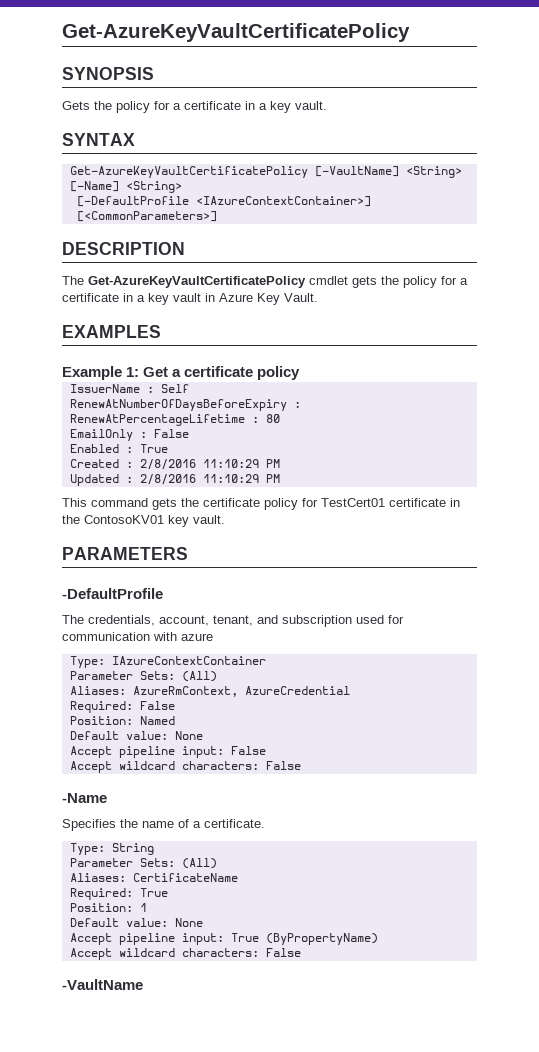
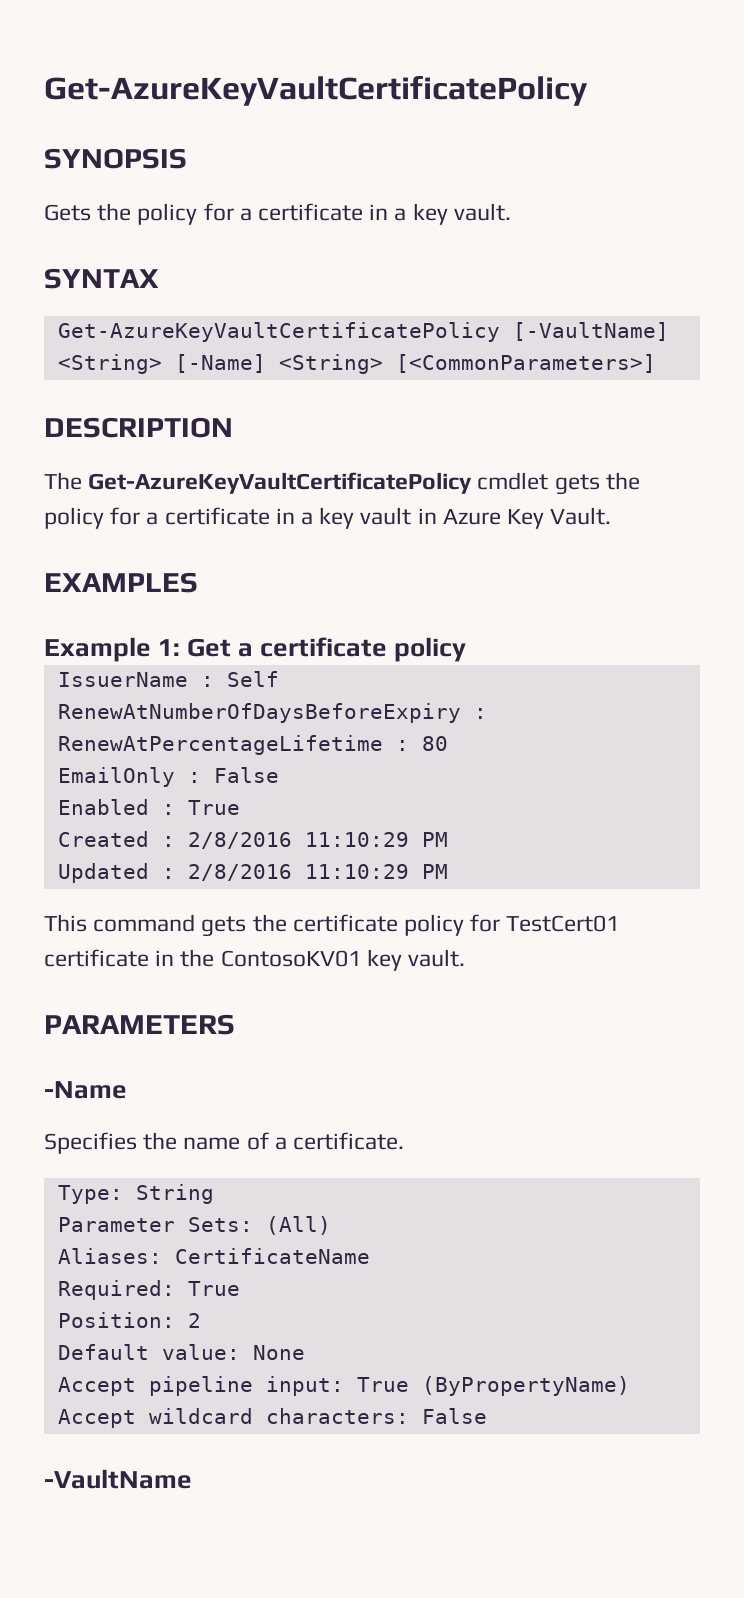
[76,196,371,207] // [-DefaultProfile <IAzureContextContainer>] -> (383, 364) none
[62,588,163,599] [62,615,404,627] [62,632,213,641] [69,656,266,668] [69,671,217,682] [69,686,350,697] [69,701,175,713] [69,716,175,725] [69,731,203,740] [69,746,266,758] [69,761,301,773] // -DefaultProfile // The credentials, account, tenant, and subscription used for communication with azure // Type: IAzureContextContainer // Parameter Sets: (All) // Aliases: AzureRmContext, AzureCredential // Required: False // Position: Named // Default value: None // Accept pipeline input: False // Accept wildcard characters: False -> (235, 1024) none
[139,903,147,912] 1 -> [187,1313,201,1328] 2

